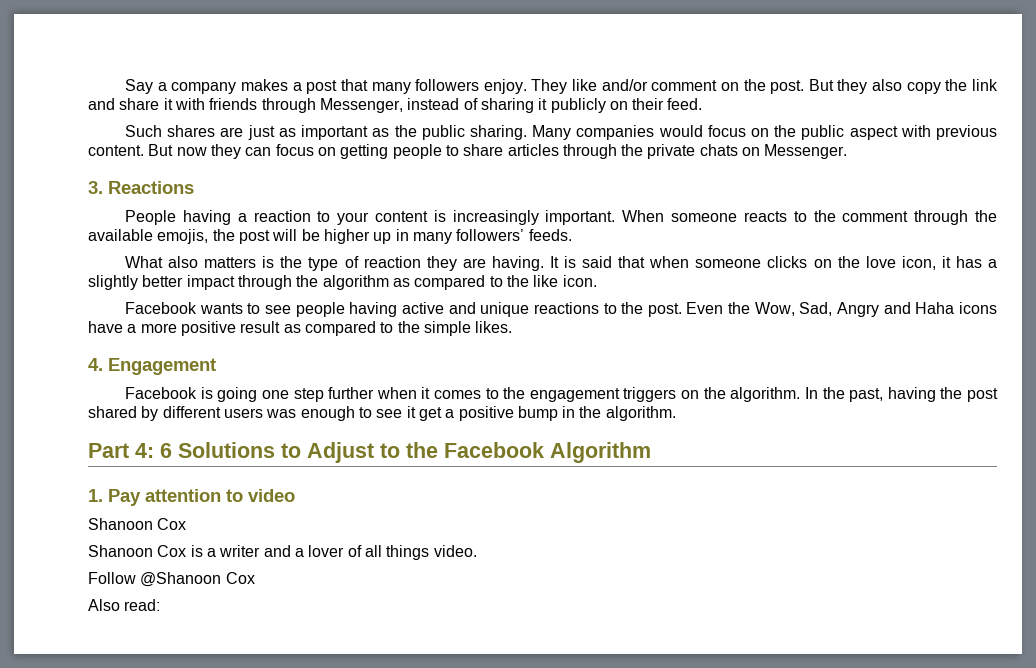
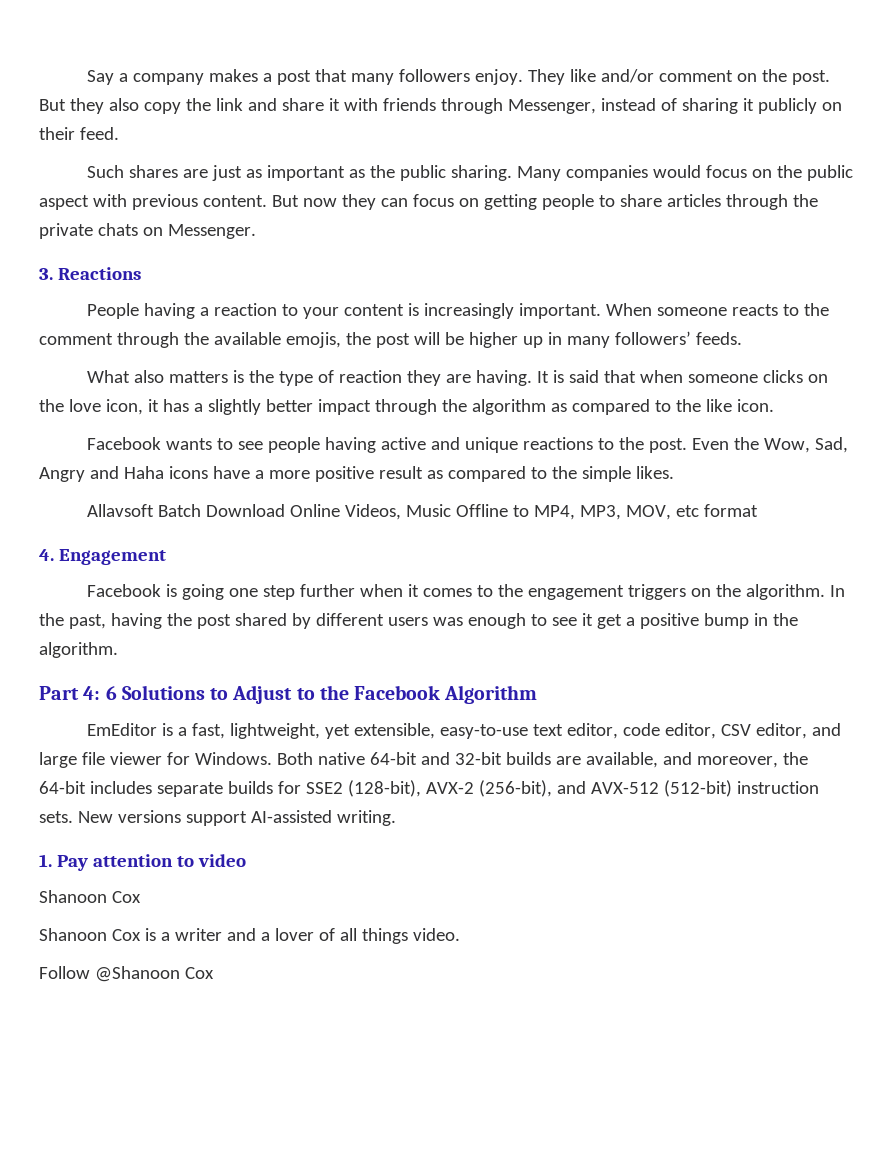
(513, 327) none -> [86,504,758,520] // Allavsoft Batch Download Online Videos, Music Offline to MP4, MP3, MOV, etc format
(651, 452) none -> [86,723,841,739] [39,752,808,768] [39,780,819,797] [39,810,396,826] // EmEditor is a fast, lightweight, yet extensible, easy-to-use text editor, code editor, CSV editor, and large file viewer for Windows. Both native 64-bit and 32-bit builds are available, and moreover, the 64-bit includes separate builds for SSE2 (128-bit), AVX-2 (256-bit), and AVX-512 (512-bit) instruction sets. New versions support AI-assisted writing.
[88,599,161,611] // Also read: -> (214, 973) none

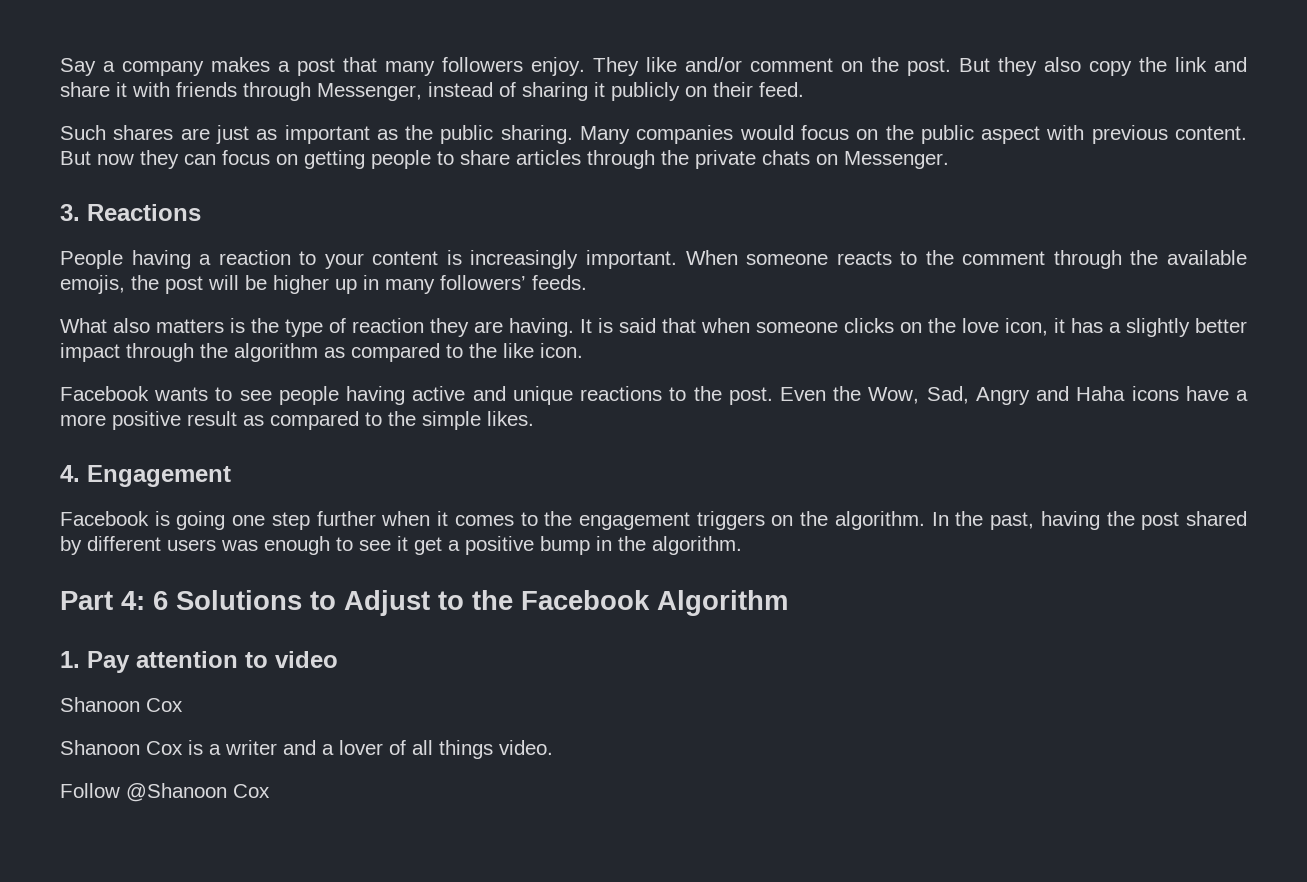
[86,504,758,520] // Allavsoft Batch Download Online Videos, Music Offline to MP4, MP3, MOV, etc format -> (534, 418) none
[86,723,841,739] [39,752,808,768] [39,780,819,797] [39,810,396,826] // EmEditor is a fast, lightweight, yet extensible, easy-to-use text editor, code editor, CSV editor, and large file viewer for Windows. Both native 64-bit and 32-bit builds are available, and moreover, the 64-bit includes separate builds for SSE2 (128-bit), AVX-2 (256-bit), and AVX-512 (512-bit) instruction sets. New versions support AI-assisted writing. -> (788, 603) none

